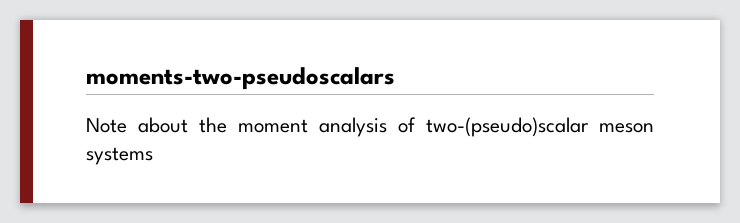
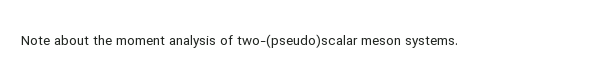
[86,67,395,90] moments-two-pseudoscalars // -> (21, 40) none
[86,147,153,165] systems -> [405,36,458,48] systems.

